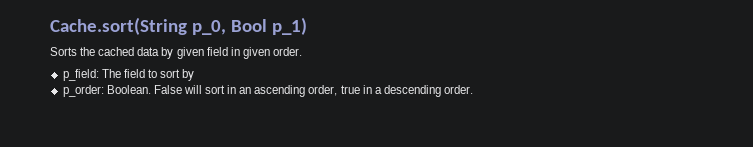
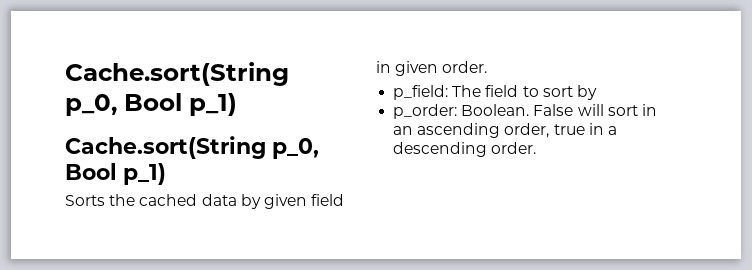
[50,17,308,35] Cache.sort(String p_0, Bool p_1) -> [65,62,289,86] [65,93,237,116] [65,136,319,159] [65,163,166,185] Cache.sort(String p_0, Bool p_1) // Cache.sort(String p_0, Bool p_1)

